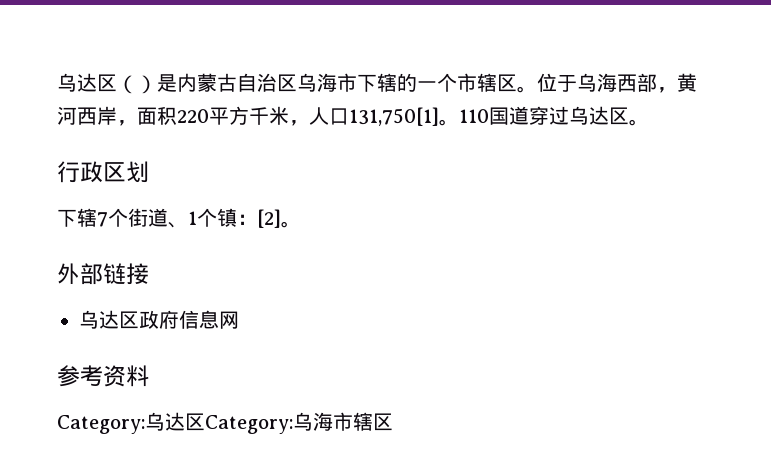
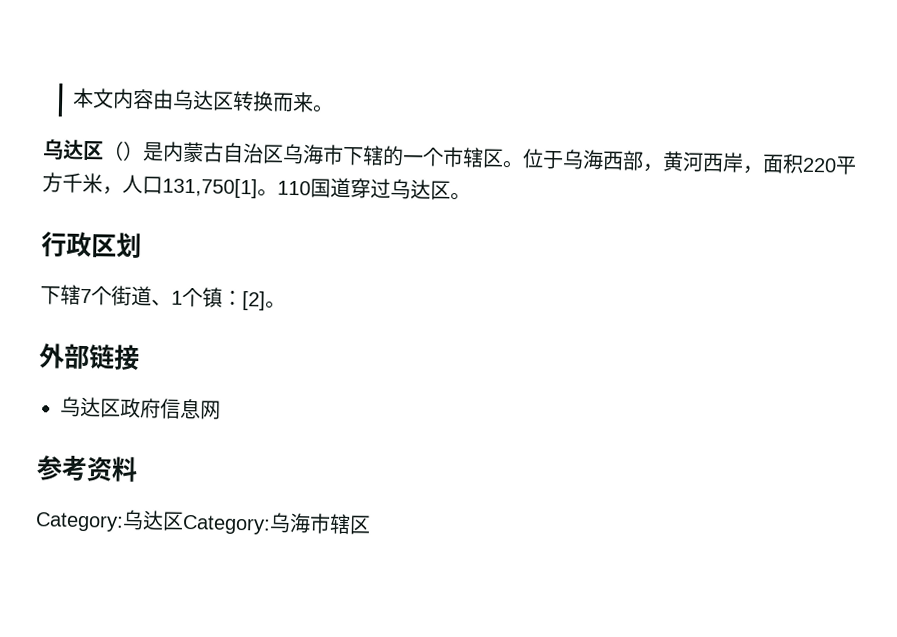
(57, 82) none -> [71,87,334,113] 本文内容由乌达区转换而来。 //

